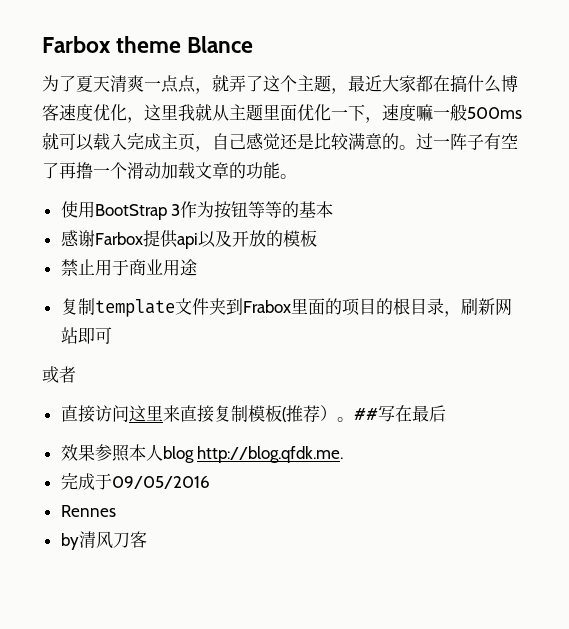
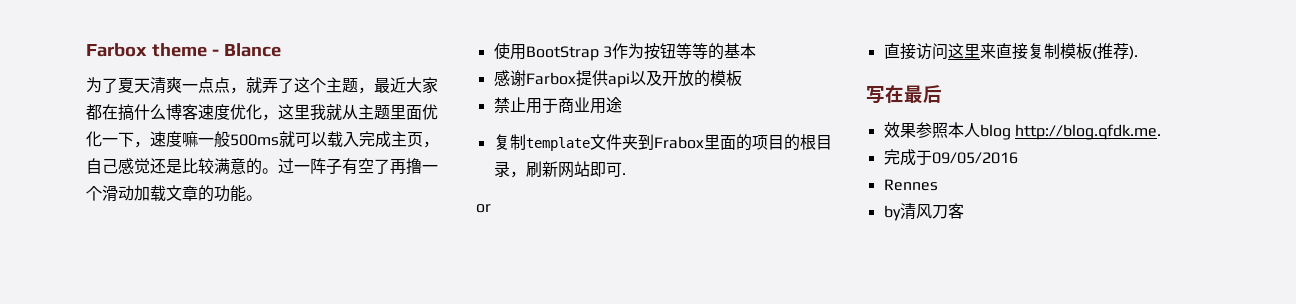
(182, 44) none -> [211,49,219,56] -
[42,366,76,383] // 或者 -> [621,173,626,175] [476,204,491,213] . // or
[319,405,378,422] ）。## -> [1128,46,1138,60] ). //

